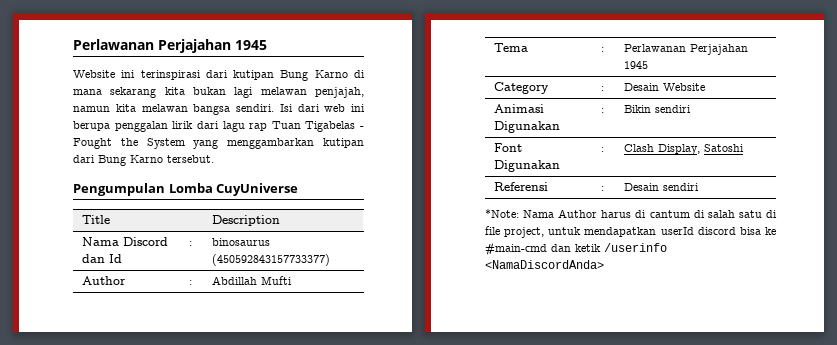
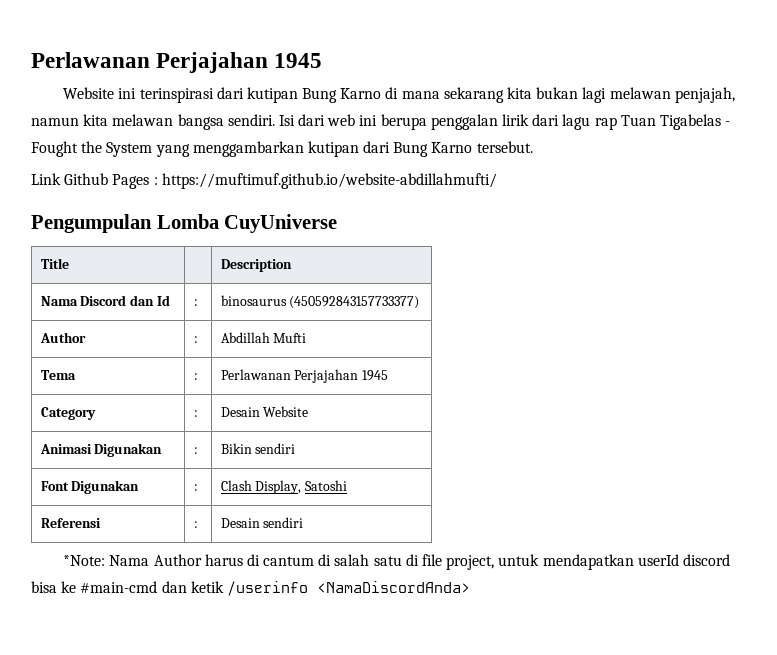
(214, 159) none -> [31,173,497,189] // Link Github Pages : https://muftimuf.github.io/website-abdillahmufti/

